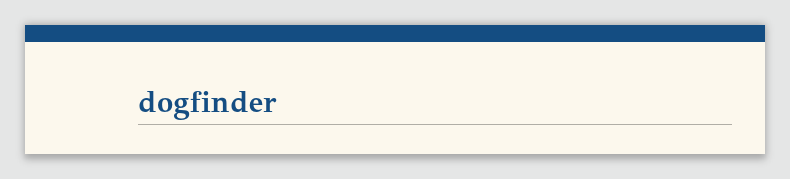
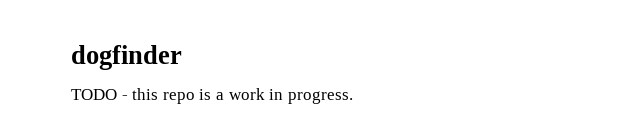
(277, 105) none -> [71,88,353,104] // TODO - this repo is a work in progress.

